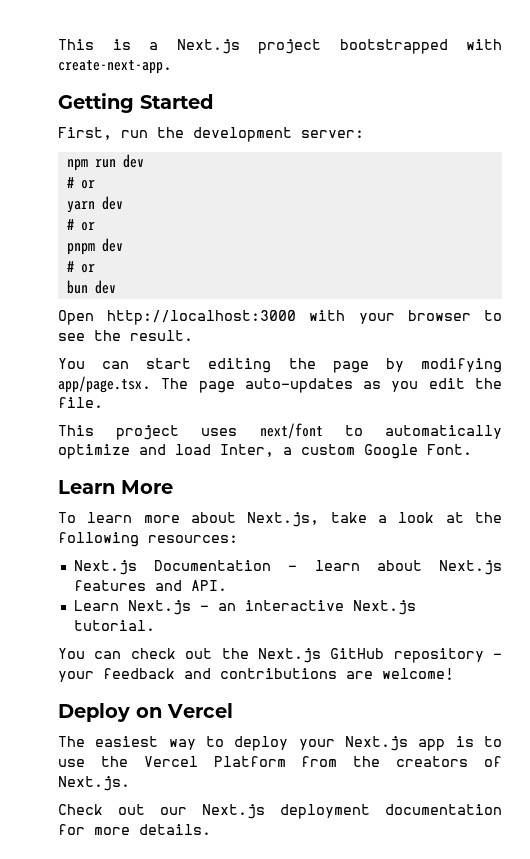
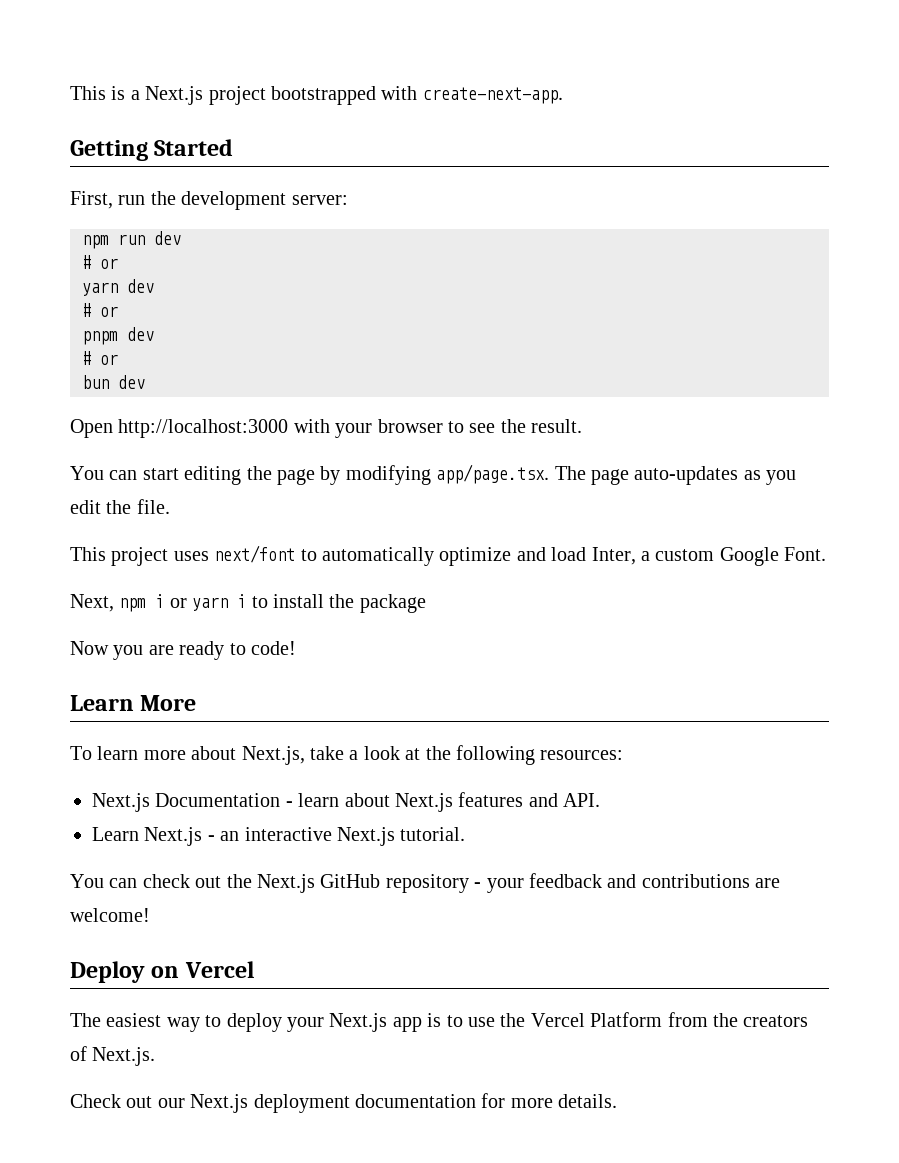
(472, 449) none -> [70,594,426,613] [70,641,296,660] // Next, npm i or yarn i to install the package // Now you are ready to code!

